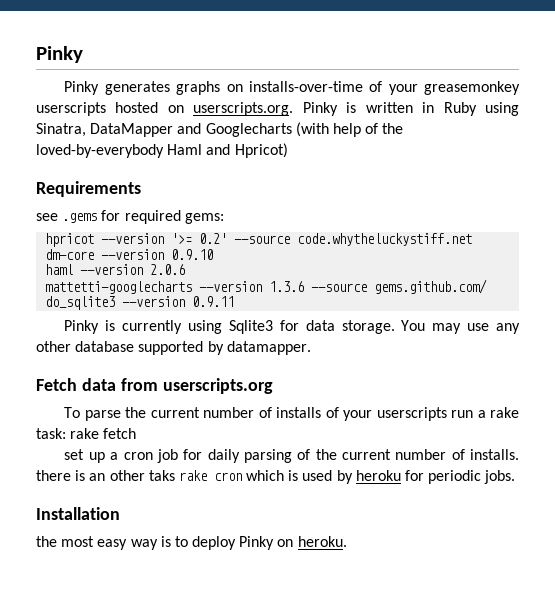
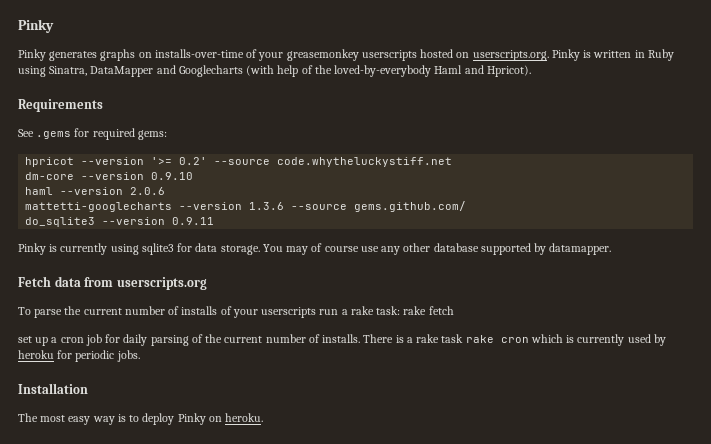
[234,143,288,158] Hpricot) -> [486,65,531,77] Hpricot).
[36,213,58,221] see -> [18,129,34,137] See
[228,320,273,334] Sqlite3 -> [141,243,174,255] sqlite3
(462, 328) none -> [311,243,359,252] of course
[36,470,175,481] there is an other taks -> [363,334,464,343] There is a rake task
(299, 475) none -> [577,334,625,346] currently
[36,536,57,547] the -> [18,413,38,422] The

